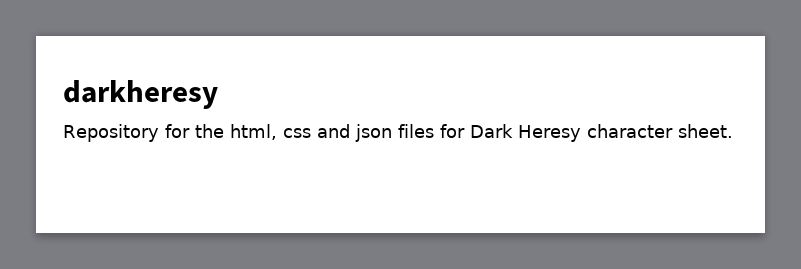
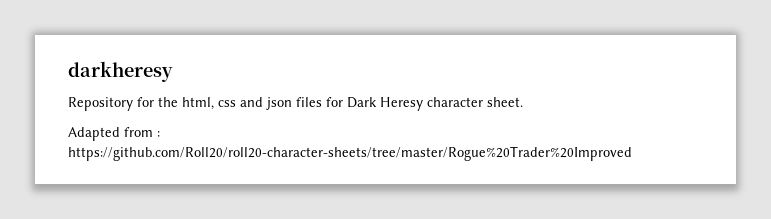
(733, 131) none -> [68,127,160,141] [68,146,632,161] // Adapted from : https://github.com/Roll20/roll20-character-sheets/tree/master/Rogue%20Trader%20Improved

